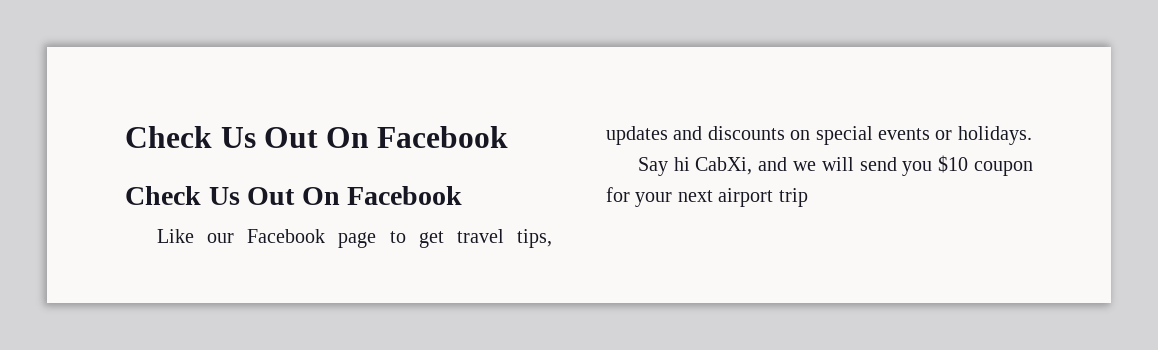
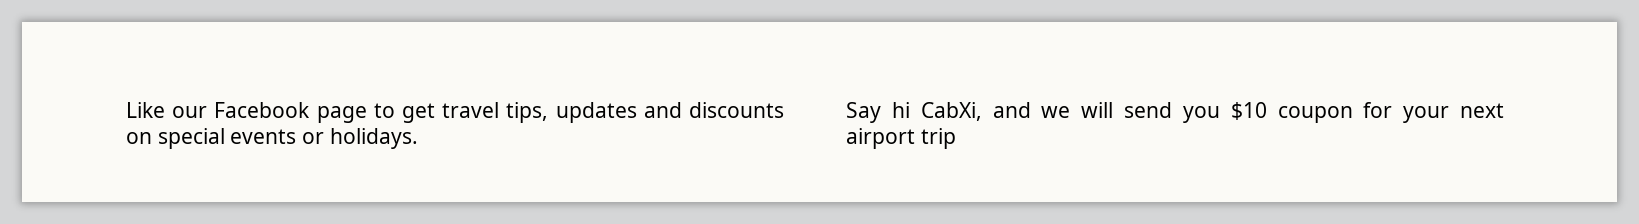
[125,126,509,148] [125,186,463,205] Check Us Out On Facebook // Check Us Out On Facebook // -> (126, 110) none

